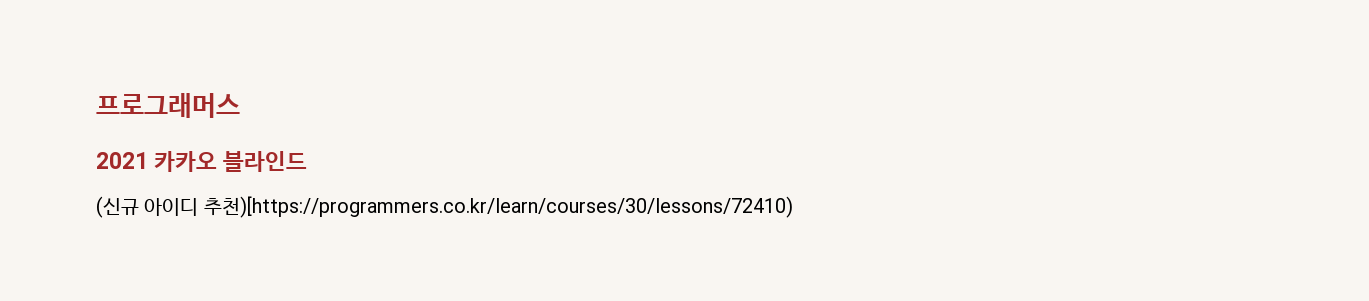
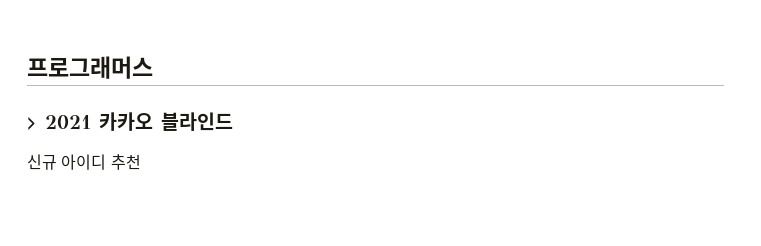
(240, 105) none -> [27,117,37,130] >
[96,196,793,218] (신규 아이디 추천)[https://programmers.co.kr/learn/courses/30/lessons/72410) -> [27,154,141,170] 신규 아이디 추천

